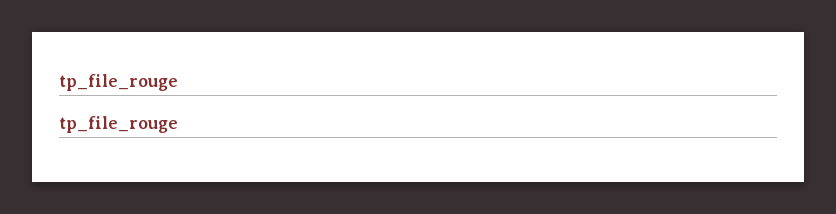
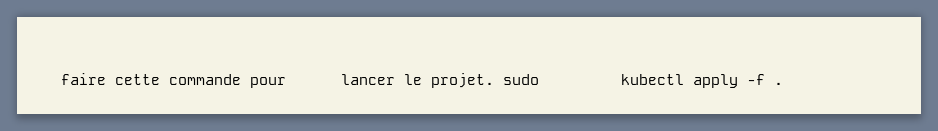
[59,74,178,91] [59,116,178,133] tp_file_rouge // tp_file_rouge -> [61,73,783,88] faire cette commande pour lancer le projet. sudo kubectl apply -f .

